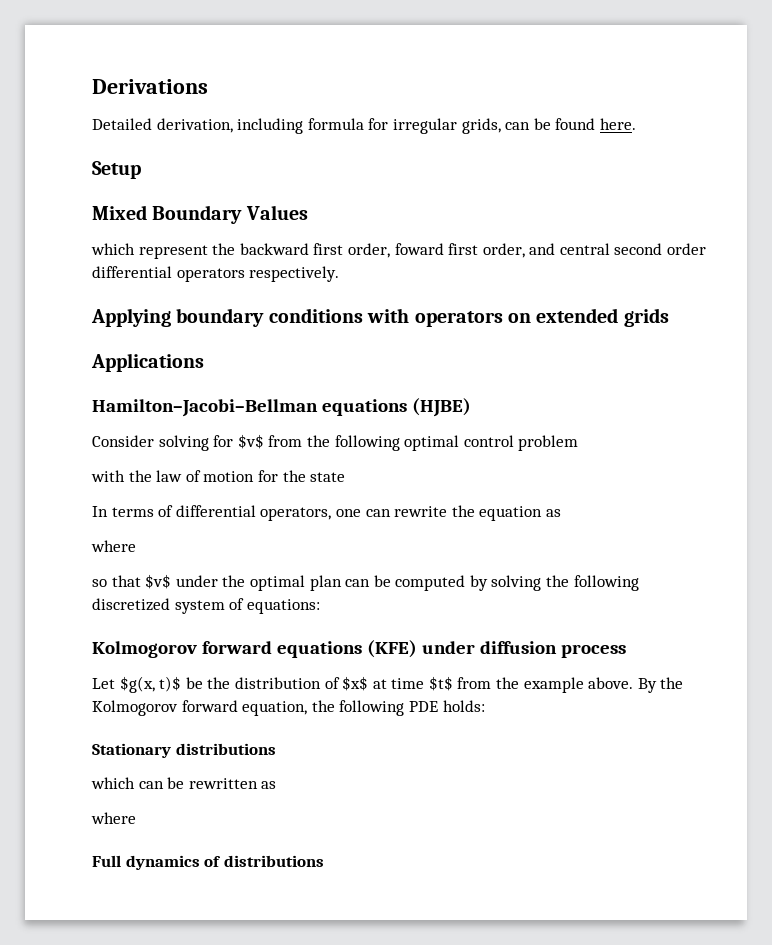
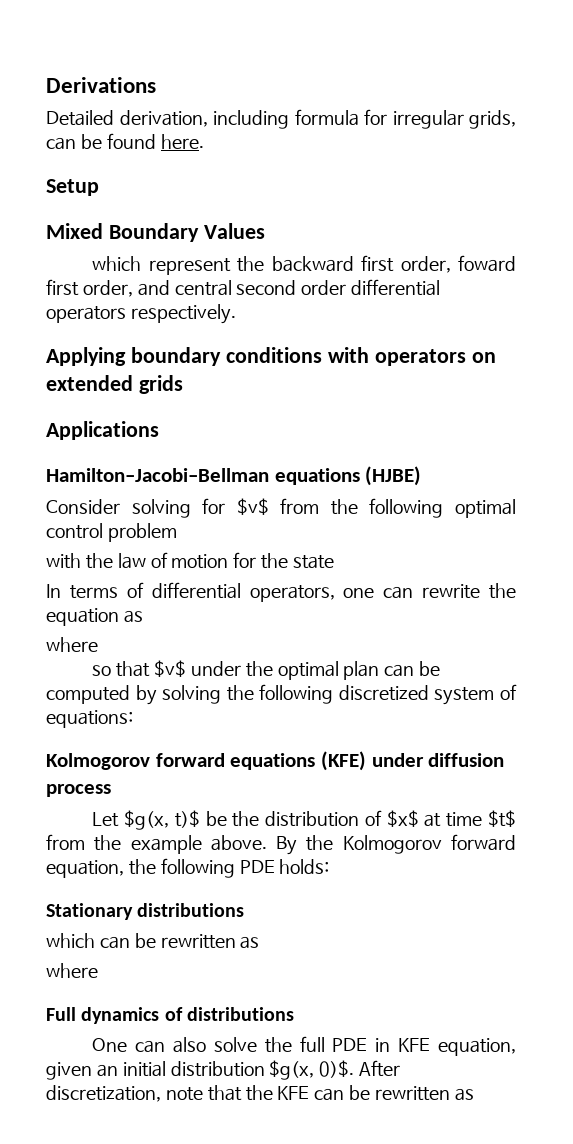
(324, 861) none -> [92,1036,516,1056] [46,1060,401,1080] [46,1085,474,1102] // One can also solve the full PDE in KFE equation, given an initial distribution $g(x, 0)$. After discretization, note that the KFE can be rewritten as

